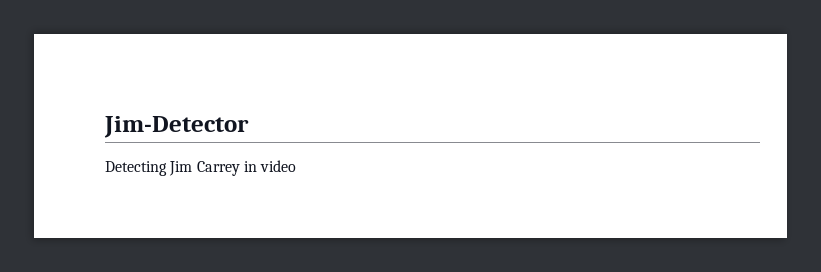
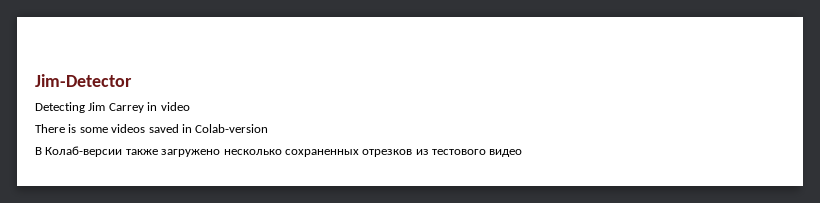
(297, 166) none -> [35,124,269,133] [35,146,523,157] // There is some videos saved in Colab-version // В Колаб-версии также загружено несколько сохраненных отрезков из тестового видео

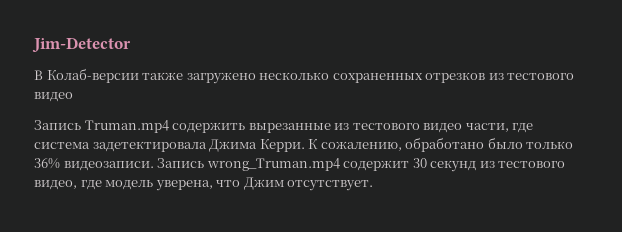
[35,102,190,113] [35,124,269,133] // Detecting Jim Carrey in video // There is some videos saved in Colab-version -> (131, 45) none
(523, 153) none -> [34,120,534,133] [34,137,574,152] [34,158,566,172] [34,177,374,191] // Запись Truman.mp4 содержить вырезанные из тестового видео части, где система задетектировала Джима Керри. К сожалению, обработано было только 36% видеозаписи. Запись wrong_Truman.mp4 содержит 30 секунд из тестового видео, где модель уверена, что Джим отсутствует.

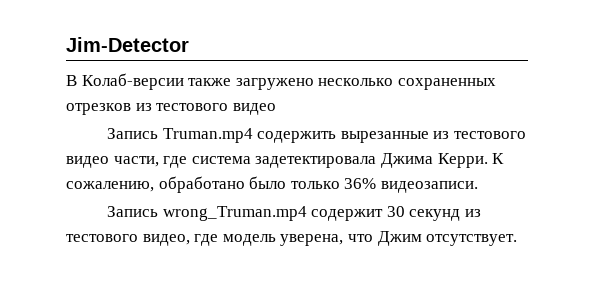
(154, 166) none -> (478, 187) //

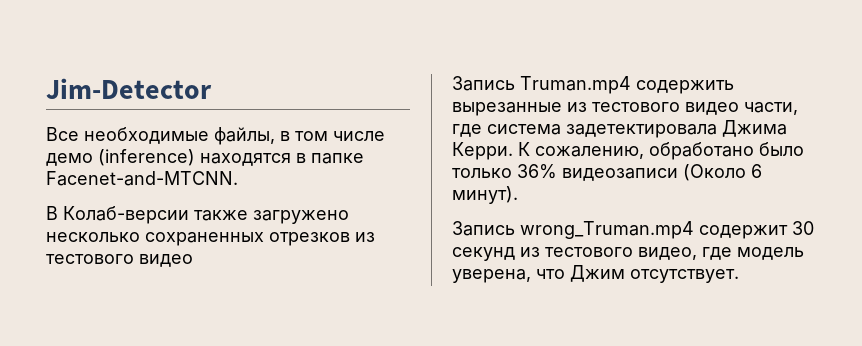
(189, 44) none -> [46,127,385,145] [46,149,364,166] [46,171,238,186] // Все необходимые файлы, в том числе демо (inference) находятся в папке Facenet-and-MTCNN.
[380,181,478,193] видеозаписи. -> [562,164,762,181] [452,186,518,204] видеозаписи (Около 6 минут).

